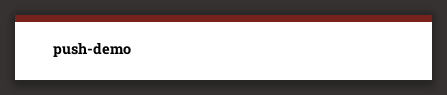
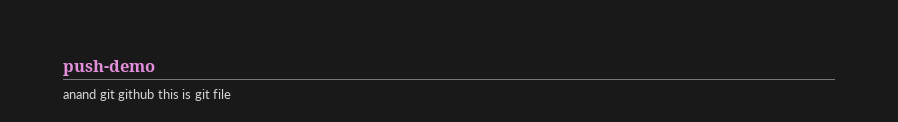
(131, 49) none -> [63,89,232,101] // anand git github this is git file

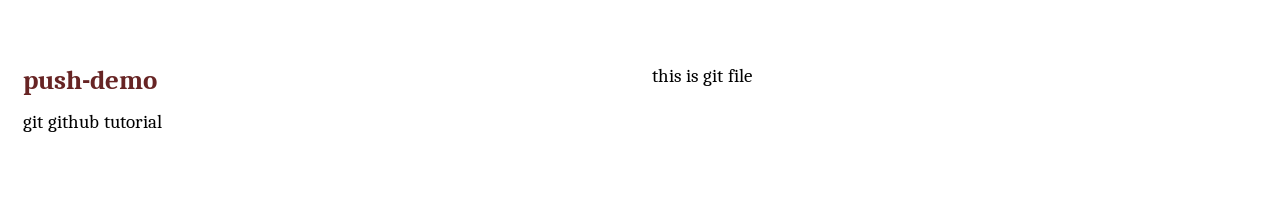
[63,89,96,99] anand -> (157, 82) none
(155, 95) none -> [104,114,163,128] tutorial //

